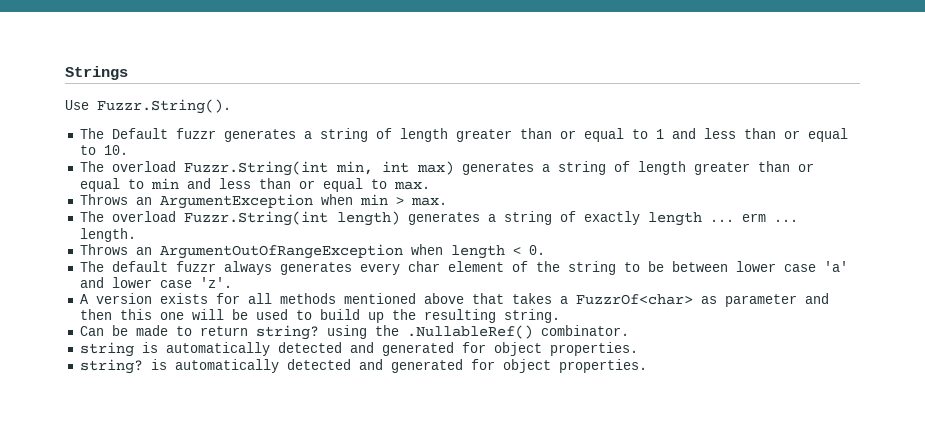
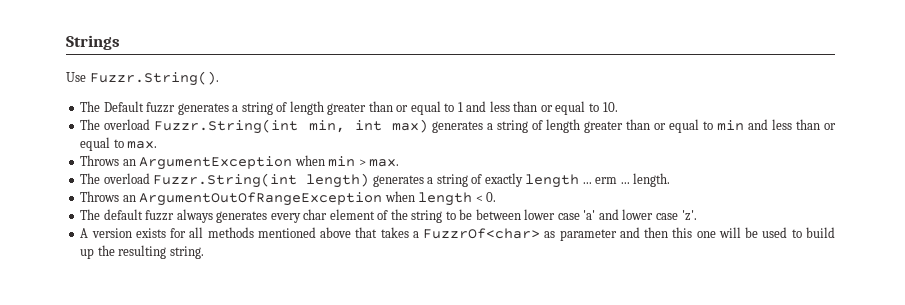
[79,325,629,340] [79,342,638,357] [79,359,647,374] // Can be made to return string? using the .NullableRef() combinator. // string is automatically detected and generated for object properties. // string? is automatically detected and generated for object properties. -> (204, 252) none

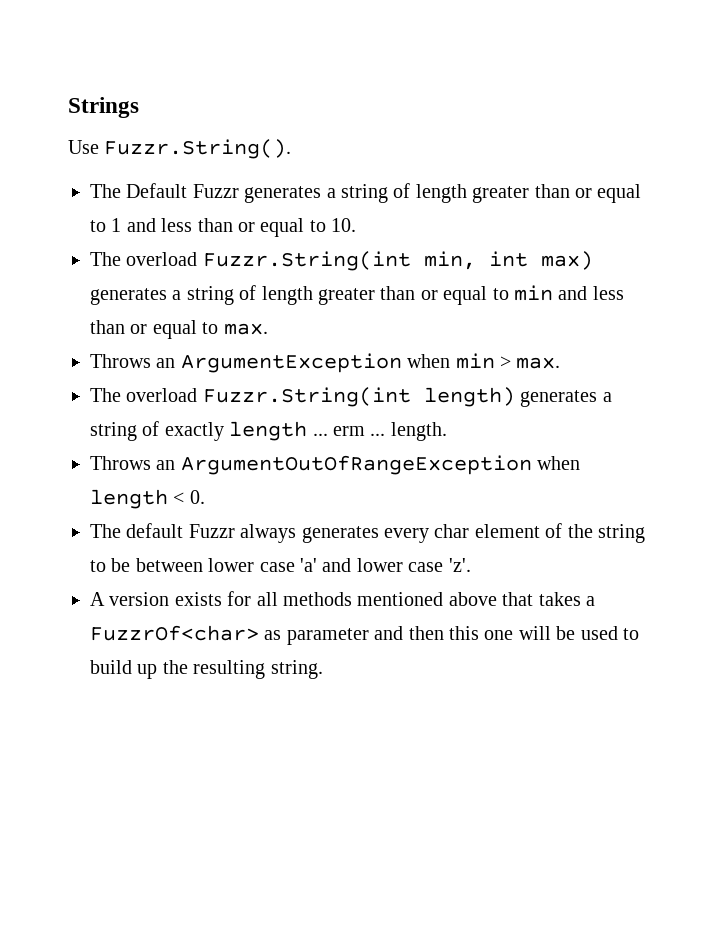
[146,102,176,113] fuzzr -> [192,184,239,198] Fuzzr
[145,210,175,221] fuzzr -> [188,524,235,538] Fuzzr

